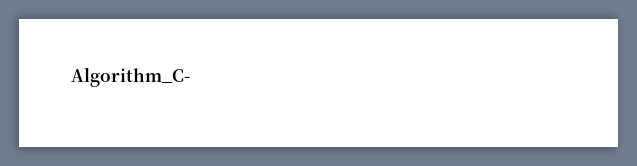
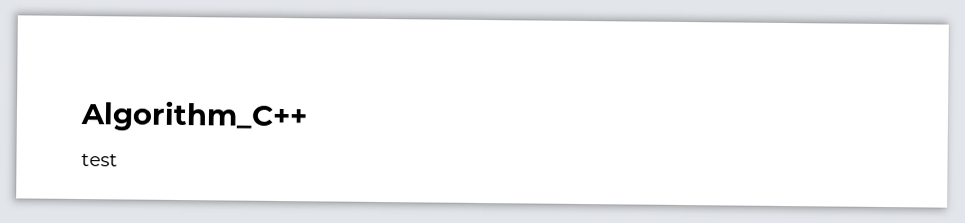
[71,67,190,87] Algorithm_C- -> [80,100,308,133] [81,153,118,167] Algorithm_C++ // test

